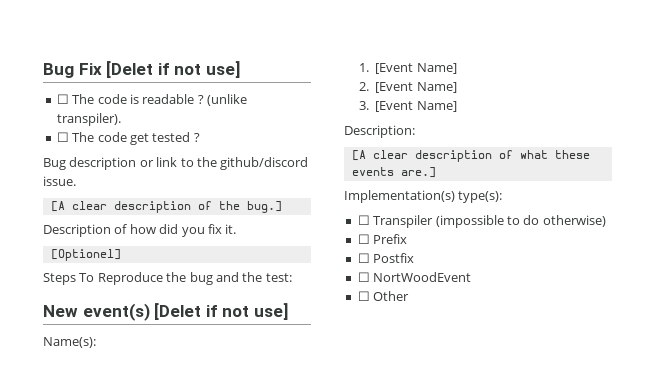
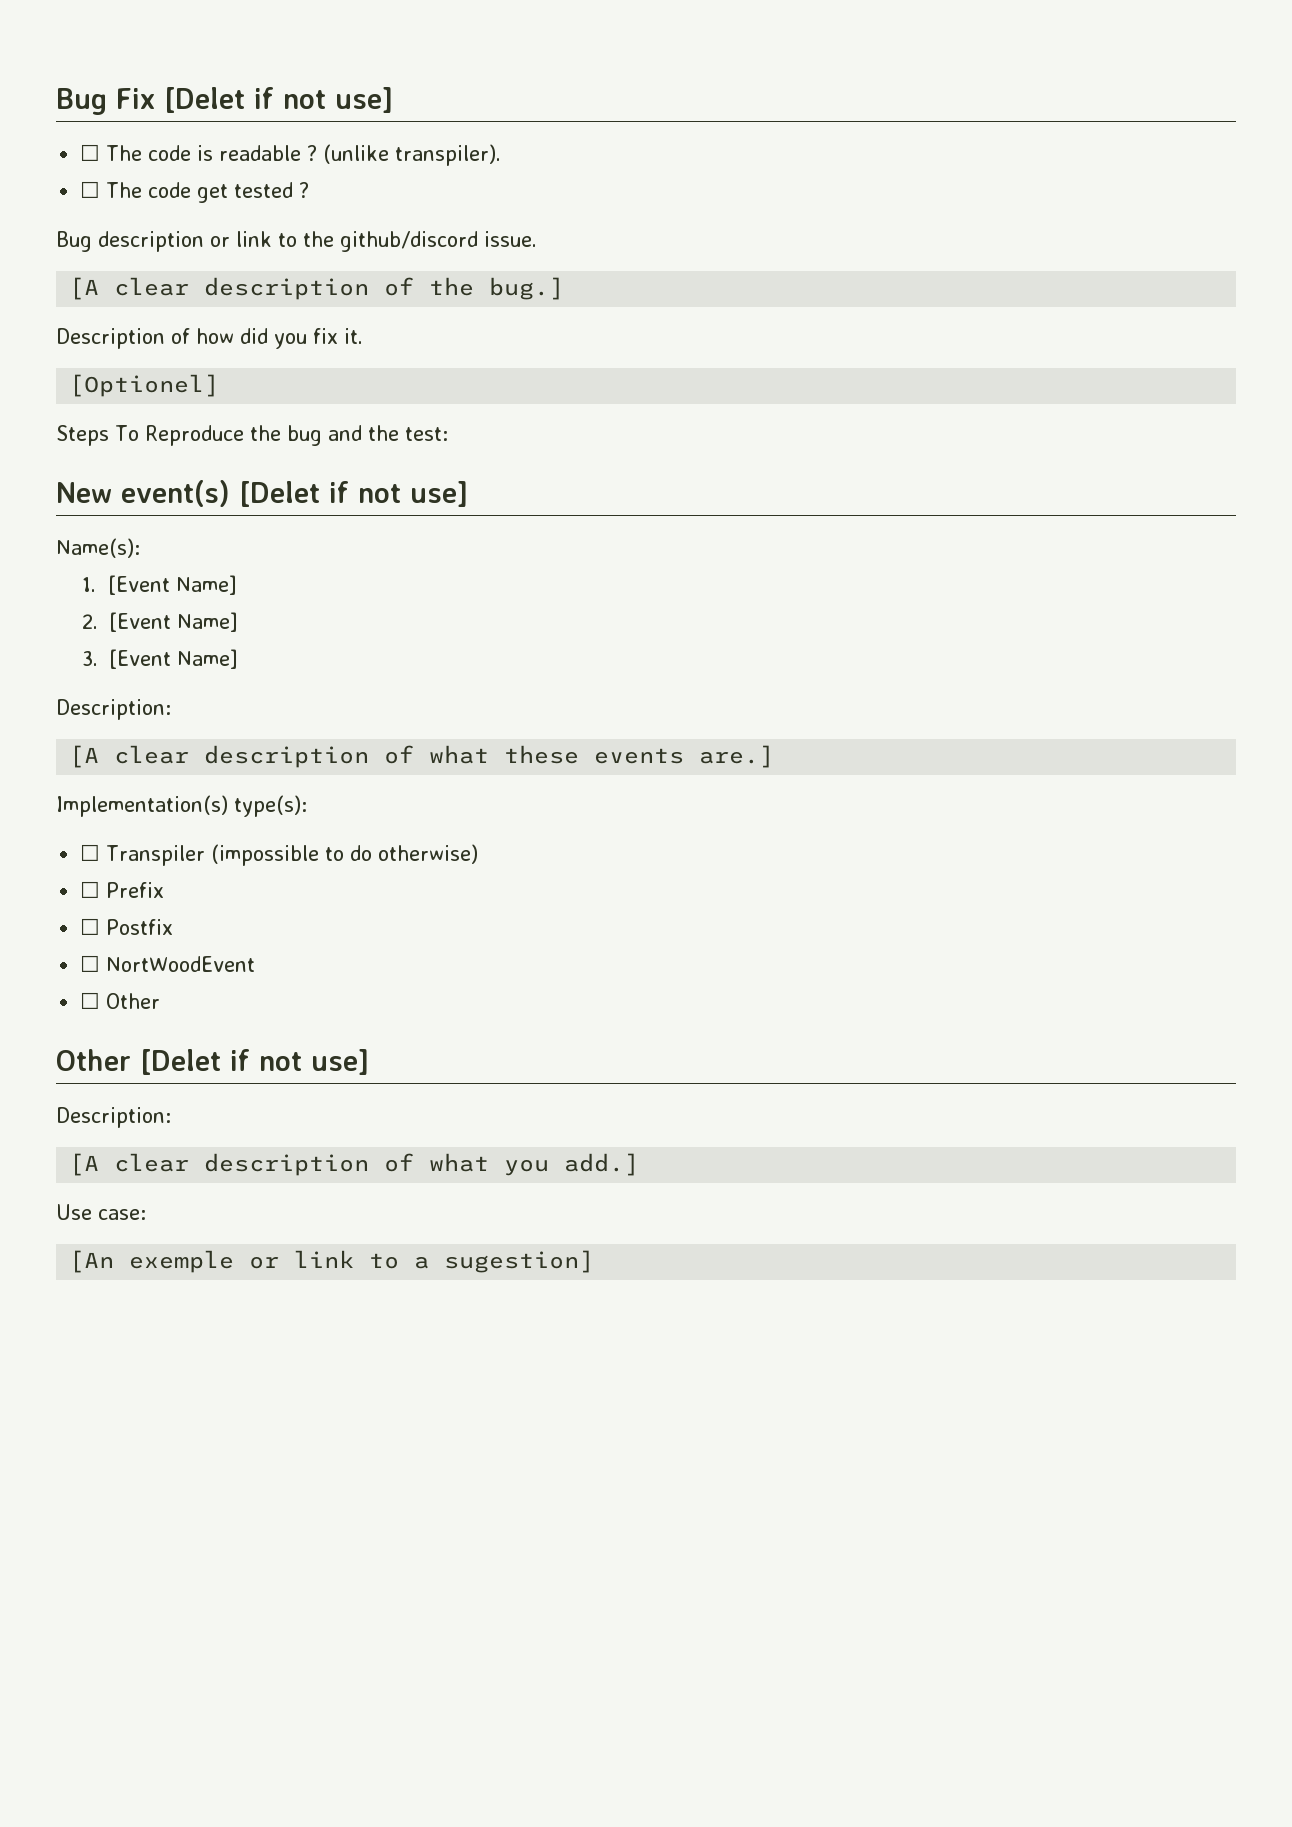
(410, 296) none -> [56,1049,369,1075] [56,1107,171,1128] [69,1153,640,1176] [56,1204,146,1220] [69,1250,595,1273] // Other [Delet if not use] // Description: // [A clear description of what you add.] // Use case: // [An exemple or link to a sugestion]

